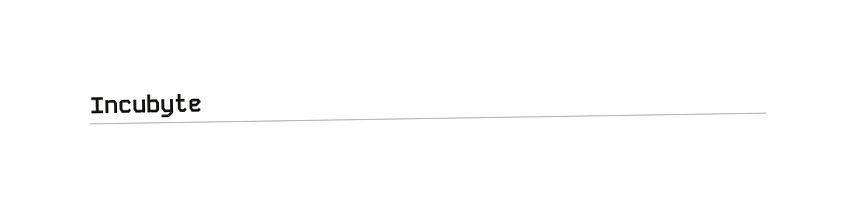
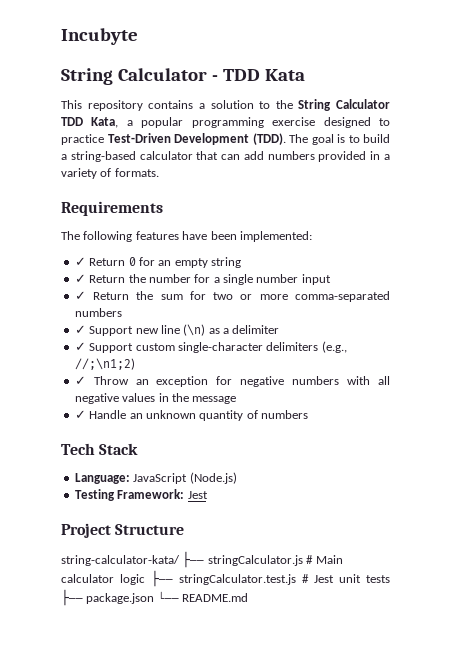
(203, 106) none -> [61,68,305,85] [61,99,390,111] [61,117,390,128] [61,133,390,145] [61,151,390,162] [61,168,159,179] [61,201,163,216] [61,231,312,242] [74,257,241,268] [74,274,331,285] [74,291,390,302] [74,308,122,317] [74,324,280,336] [74,341,347,353] [74,358,135,370] [74,376,390,387] [74,393,237,404] [74,410,308,421] [61,443,139,455] [74,472,237,484] [74,489,208,501] [61,523,185,538] [61,551,343,568] [61,570,390,587] [61,589,249,606] // String Calculator - TDD Kata // This repository contains a solution to the String Calculator TDD Kata, a popular programming exercise designed to practice Test-Driven Development (TDD). The goal is to build a string-based calculator that can add numbers provided in a variety of formats. // Requirements // The following features have been implemented: // ✓ Return 0 for an empty string // ✓ Return the number for a single number input // ✓ Return the sum for two or more comma-separated numbers // ✓ Support new line (\n) as a delimiter // ✓ Support custom single-character delimiters (e.g., //;\n1;2) // ✓ Throw an exception for negative numbers with all negative values in the message // ✓ Handle an unknown quantity of numbers // Tech Stack // Language: JavaScript (Node.js) // Testing Framework: Jest // Project Structure // string-calculator-kata/ ├── stringCalculator.js # Main calculator logic ├── stringCalculator.test.js # Jest unit tests ├── package.json └── README.md

